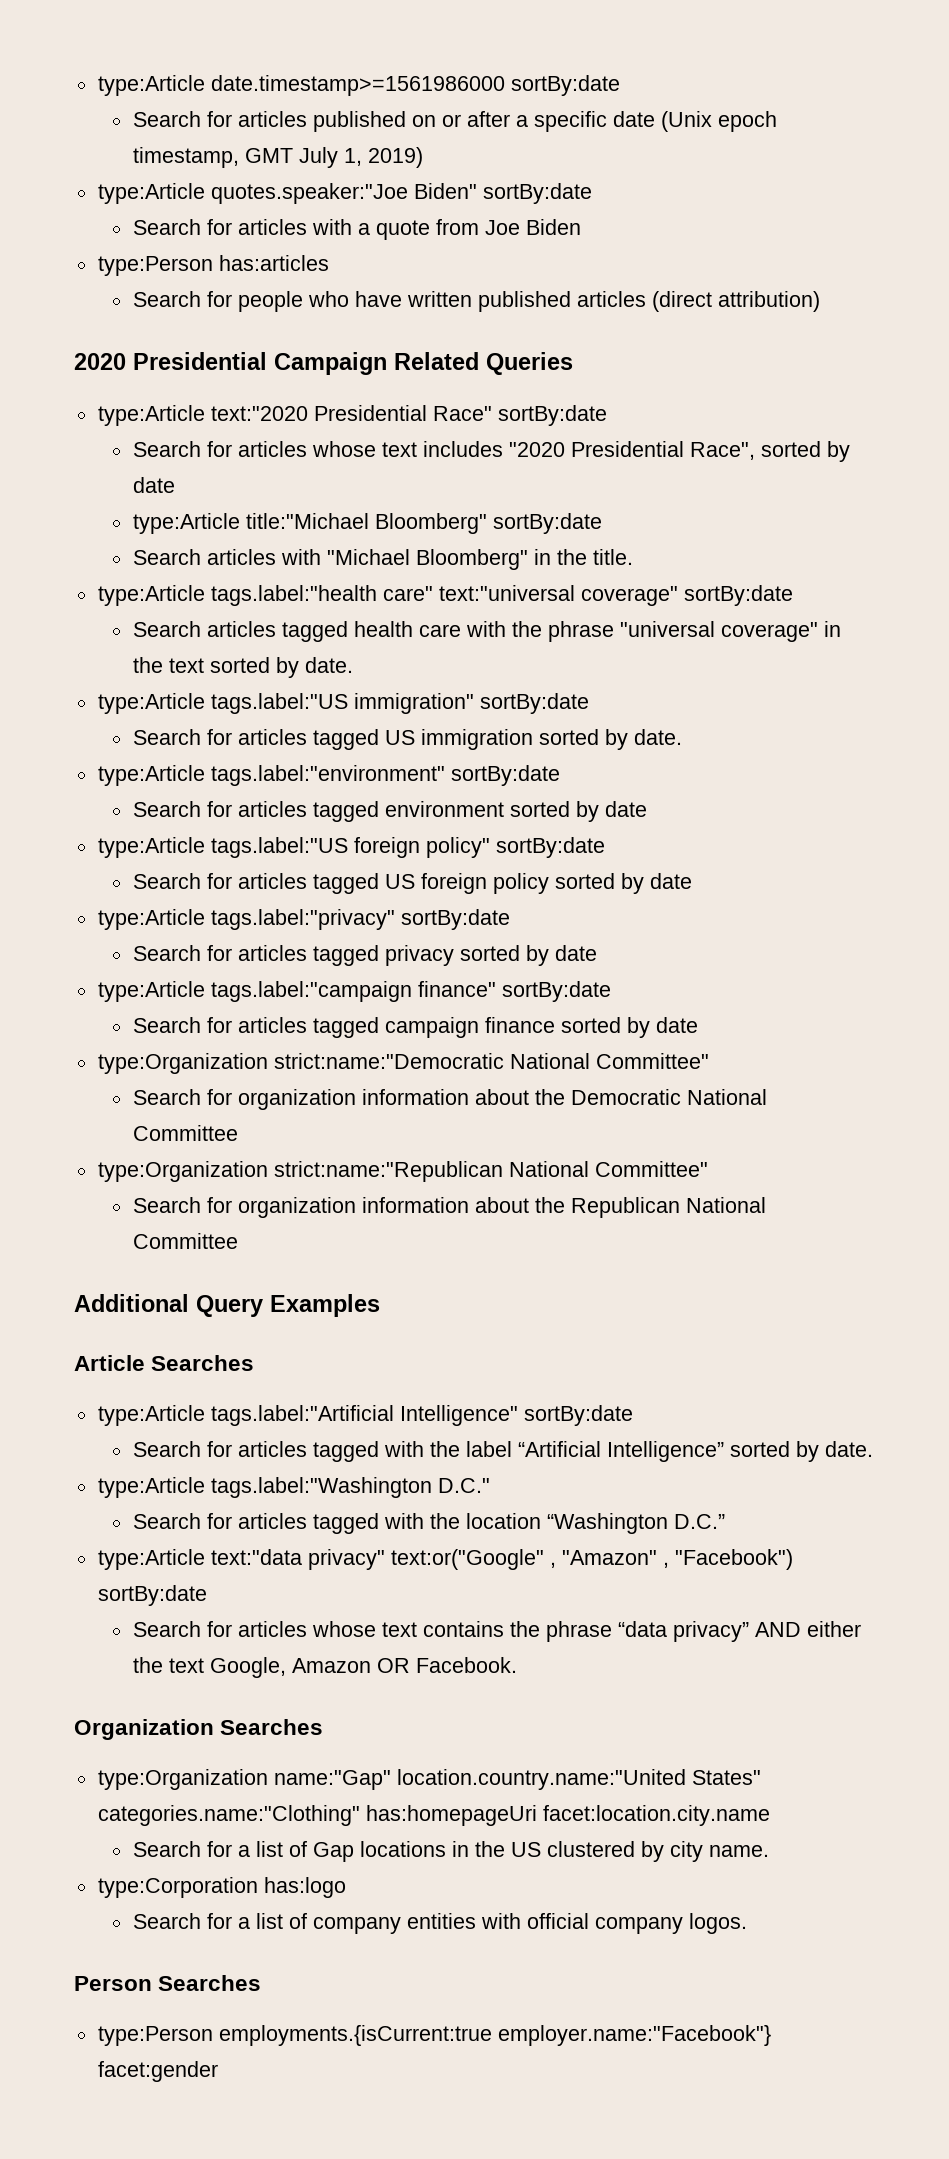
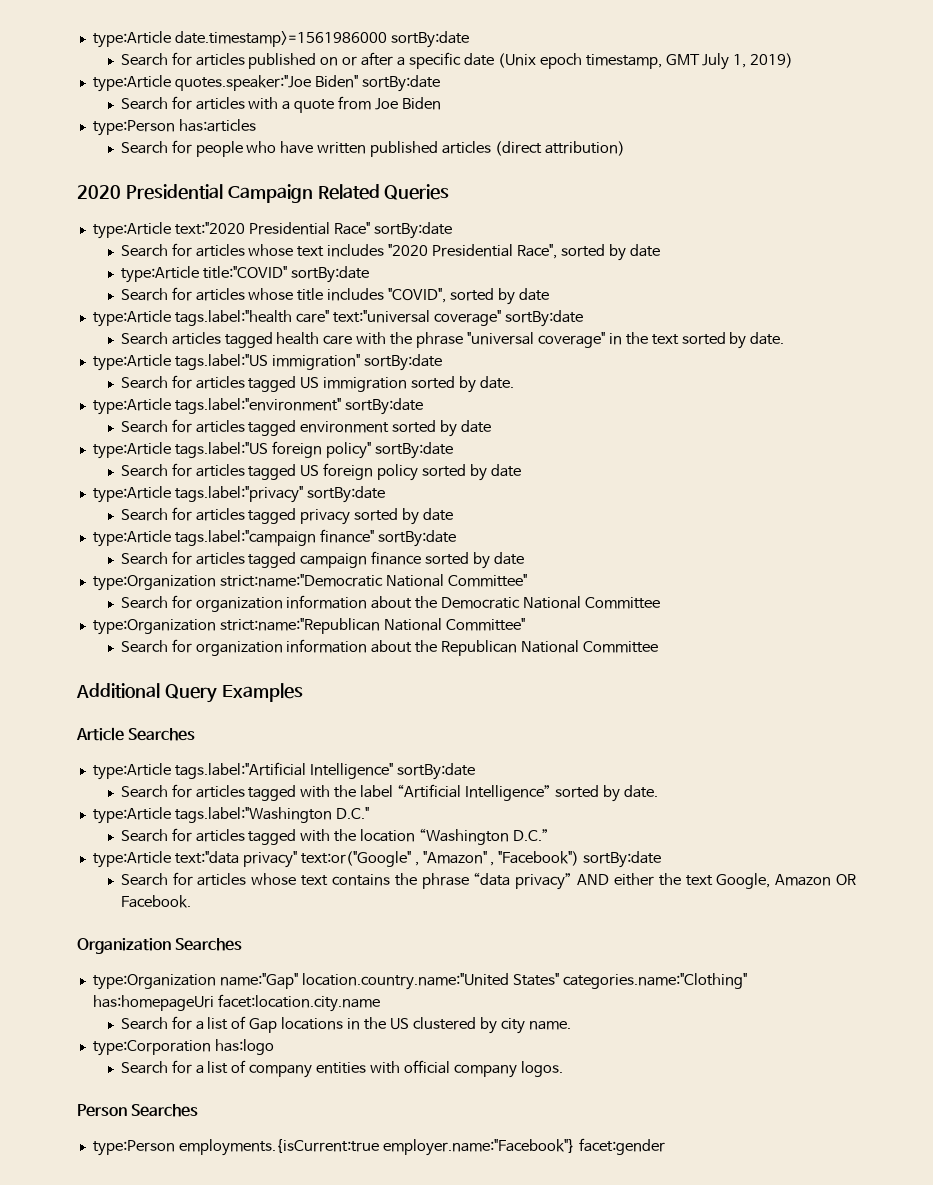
[245,513,602,534] [132,549,633,570] title:"Michael Bloomberg" sortBy:date // Search articles with "Michael Bloomberg" in the title. -> [202,266,369,283] [120,287,549,305] title:"COVID" sortBy:date // Search for articles whose title includes "COVID", sorted by date

